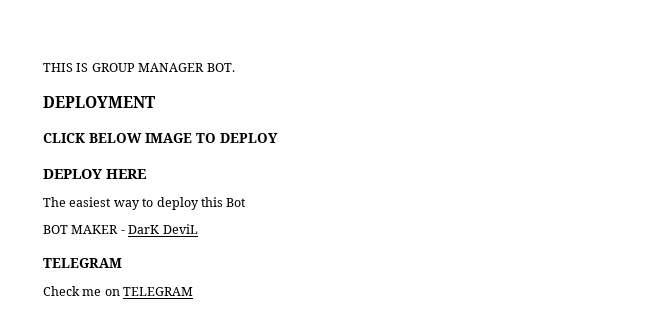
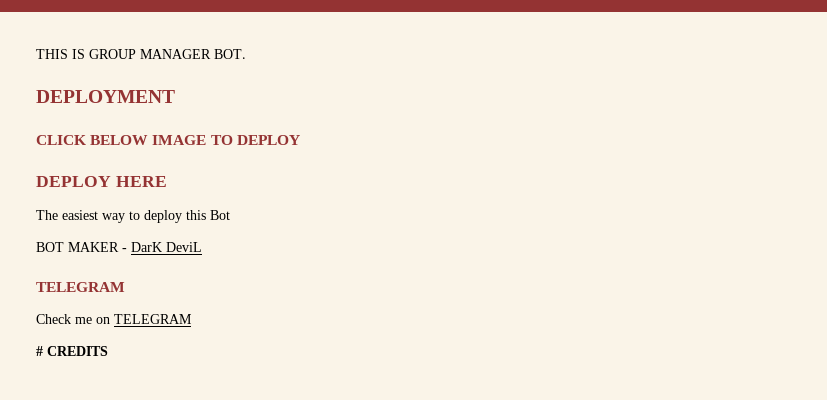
(194, 291) none -> [36,346,108,356] // # CREDITS

